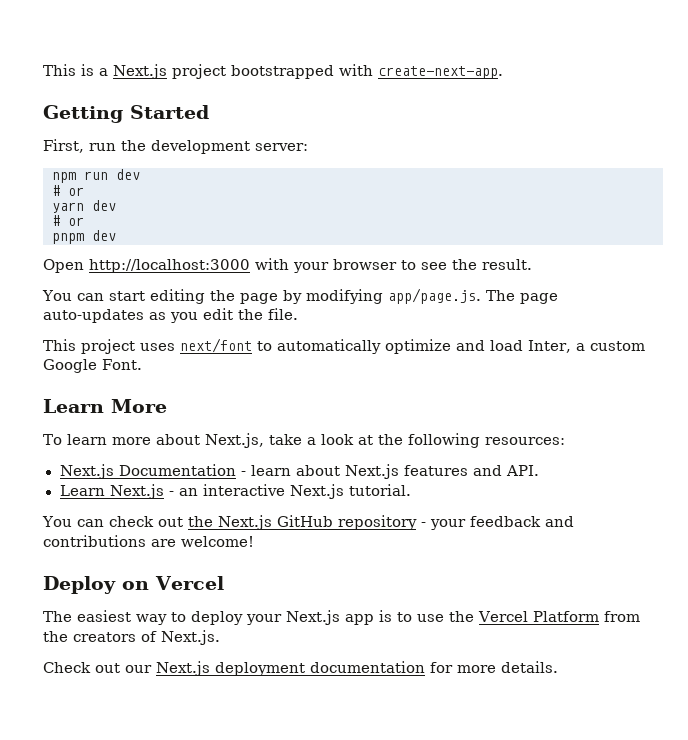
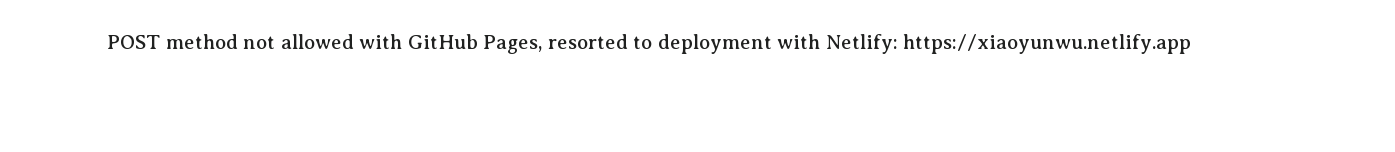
[43,64,503,79] [43,105,209,123] [43,139,308,154] [52,169,140,183] [52,185,84,196] [52,200,116,213] [52,215,84,226] [52,230,116,244] [43,258,532,273] [42,288,558,304] [43,308,298,323] [43,338,645,354] [43,359,142,373] [43,399,167,413] [43,433,565,448] [59,464,539,479] [59,484,411,499] [42,515,574,530] [43,535,254,547] [43,576,224,594] [43,610,640,625] [43,630,220,645] [43,661,558,676] This is a Next.js project bootstrapped with create-next-app. // Getting Started // First, run the development server: // npm run dev // # or // yarn dev // # or // pnpm dev // Open http://localhost:3000 with your browser to see the result. // You can start editing the page by modifying app/page.js. The page auto-updates as you edit the file. // This project uses next/font to automatically optimize and load Inter, a custom Google Font. // Learn More // To learn more about Next.js, take a look at the following resources: // Next.js Documentation - learn about Next.js features and API. // Learn Next.js - an interactive Next.js tutorial. // You can check out the Next.js GitHub repository - your feedback and contributions are welcome! // Deploy on Vercel // The easiest way to deploy your Next.js app is to use the Vercel Platform from the creators of Next.js. // Check out our Next.js deployment documentation for more details. -> [107,34,1192,54] POST method not allowed with GitHub Pages, resorted to deployment with Netlify: https://xiaoyunwu.netlify.app

